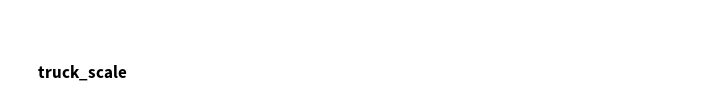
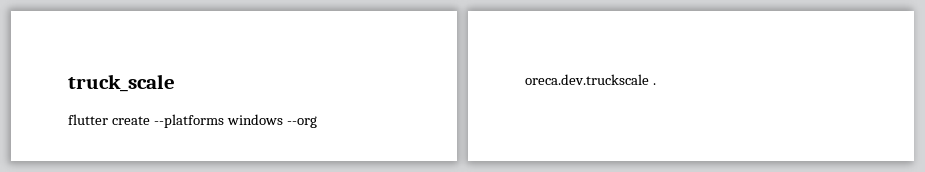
(127, 73) none -> [68,114,317,128] [525,74,656,85] // flutter create --platforms windows --org oreca.dev.truckscale .

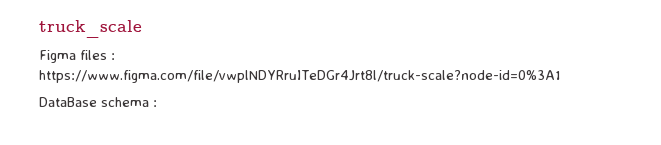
[68,114,317,128] [525,74,656,85] flutter create --platforms windows --org oreca.dev.truckscale . -> [39,50,115,63] [39,70,561,83] [39,97,157,107] Figma files : https://www.figma.com/file/vwplNDYRruITeDGr4Jrt8l/truck-scale?node-id=0%3A1 // DataBase schema :

